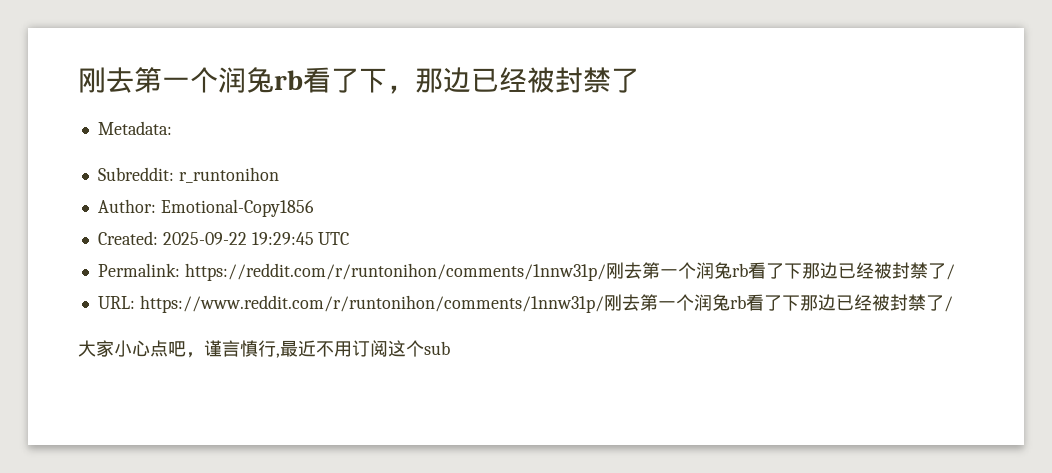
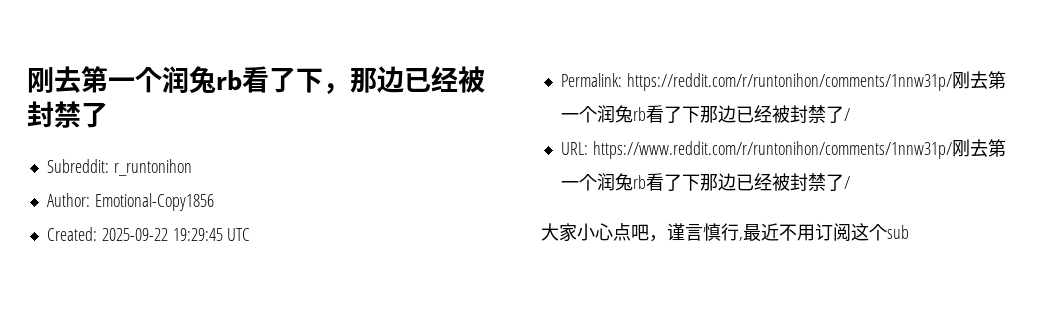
[97,121,172,135] // Metadata: -> (108, 115) none

